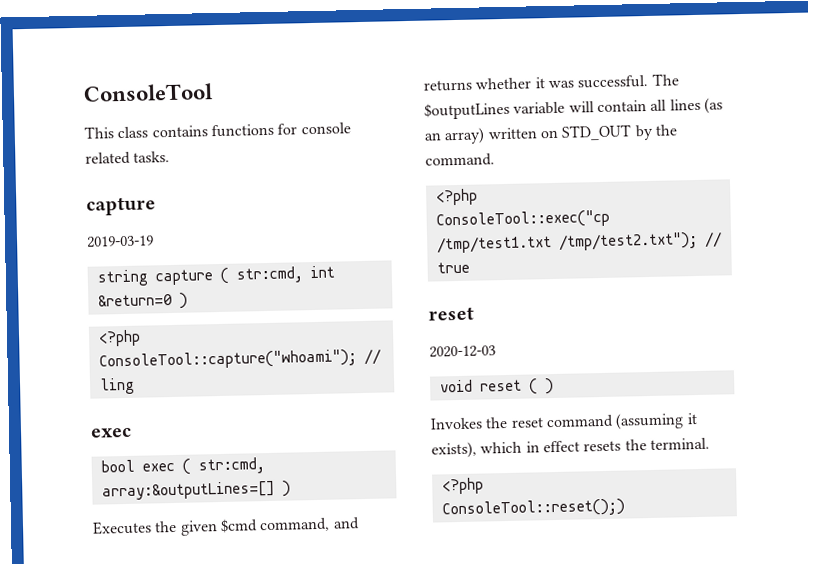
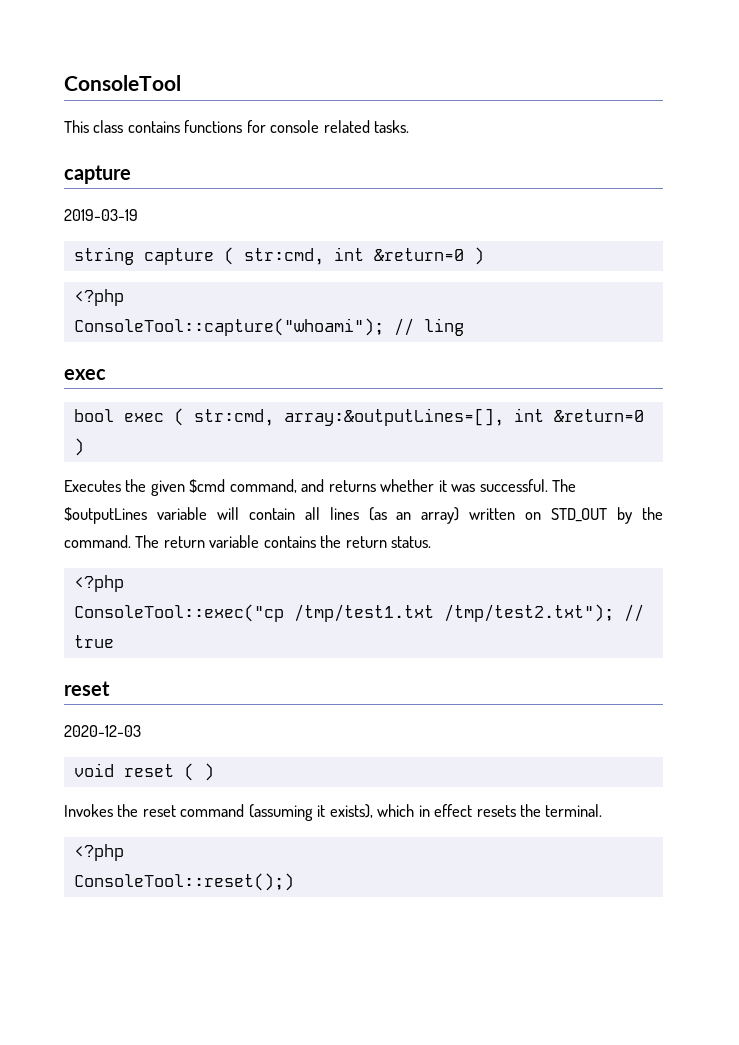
[101,480,275,501] array:&outputLines=[] -> [283,408,644,426] array:&outputLines=[], int &return=0
(495, 160) none -> [135,535,432,548] The return variable contains the return status.

